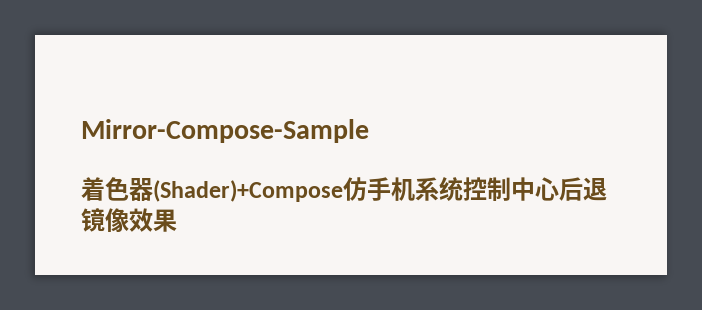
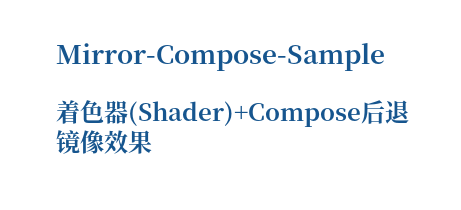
[343,177,559,201] 仿手机系统控制中心 -> (361, 114) none

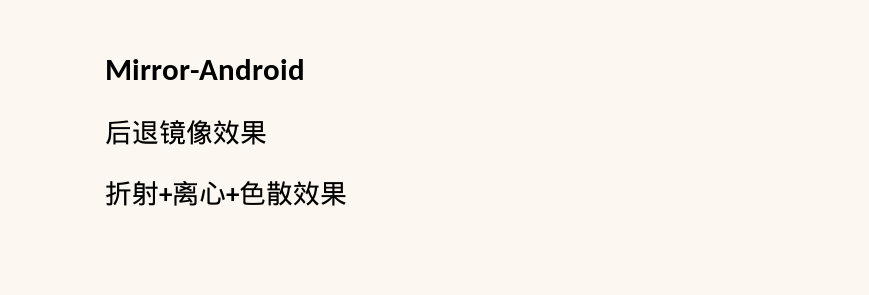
[56,43,385,71] [56,100,361,127] Mirror-Compose-Sample // 着色器(Shader)+Compose -> [105,59,305,80] Mirror-Android //
(152, 142) none -> [105,180,347,206] // 折射+离心+色散效果

